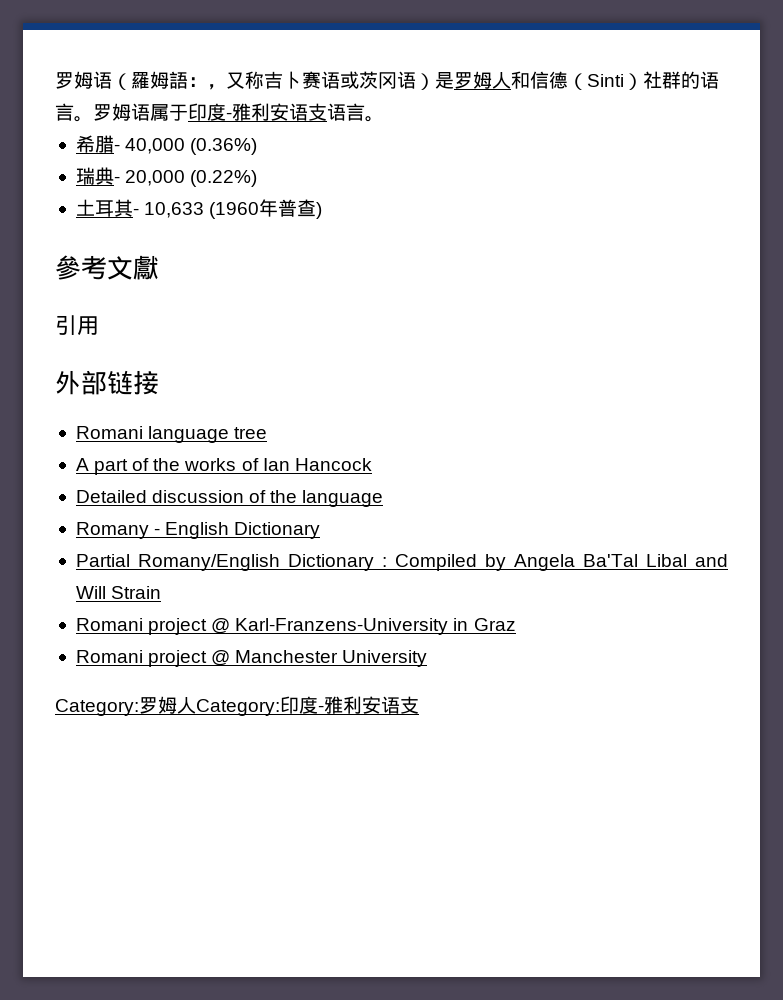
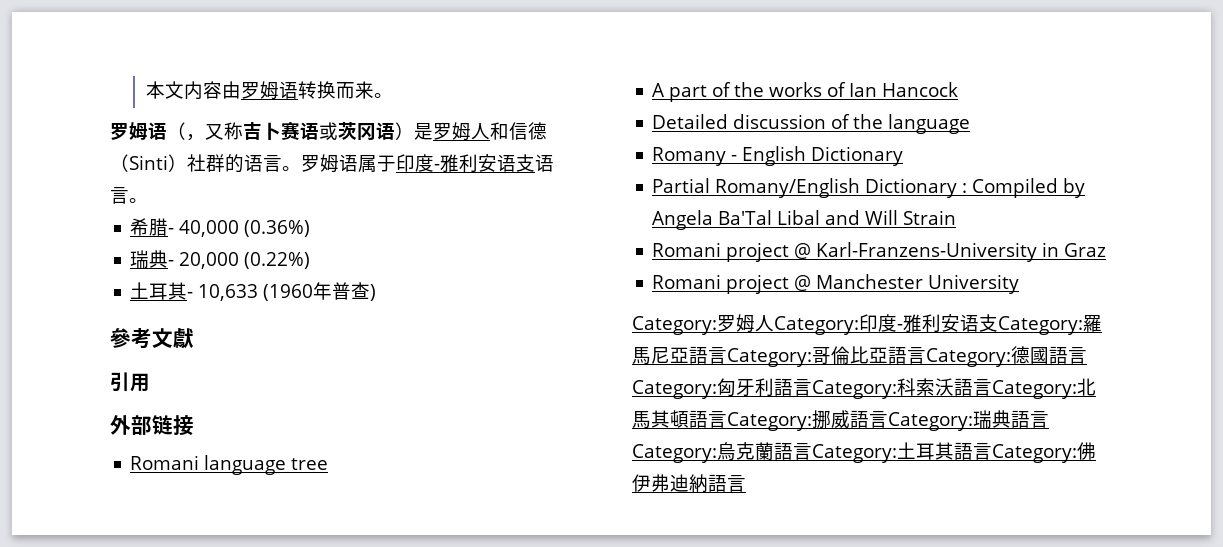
[55,71,207,90] 罗姆语（羅姆語： -> [145,81,393,100] [110,122,186,140] 本文内容由罗姆语转换而来。 // 罗姆语（
(419, 705) none -> [998,315,1102,335] [632,346,1087,367] [632,378,1096,399] [632,410,1049,431] [632,442,1096,463] [632,474,746,493] Category:羅馬尼亞語言Category:哥倫比亞語言Category:德國語言Category:匈牙利語言Category:科索沃語言Category:北馬其頓語言Category:挪威語言Category:瑞典語言Category:烏克蘭語言Category:土耳其語言Category:佛伊弗迪納語言

